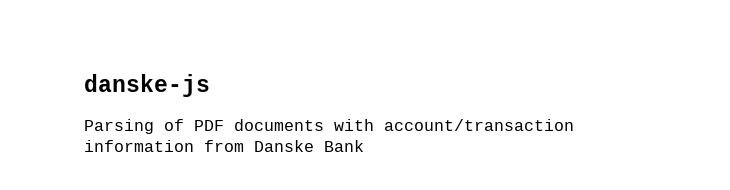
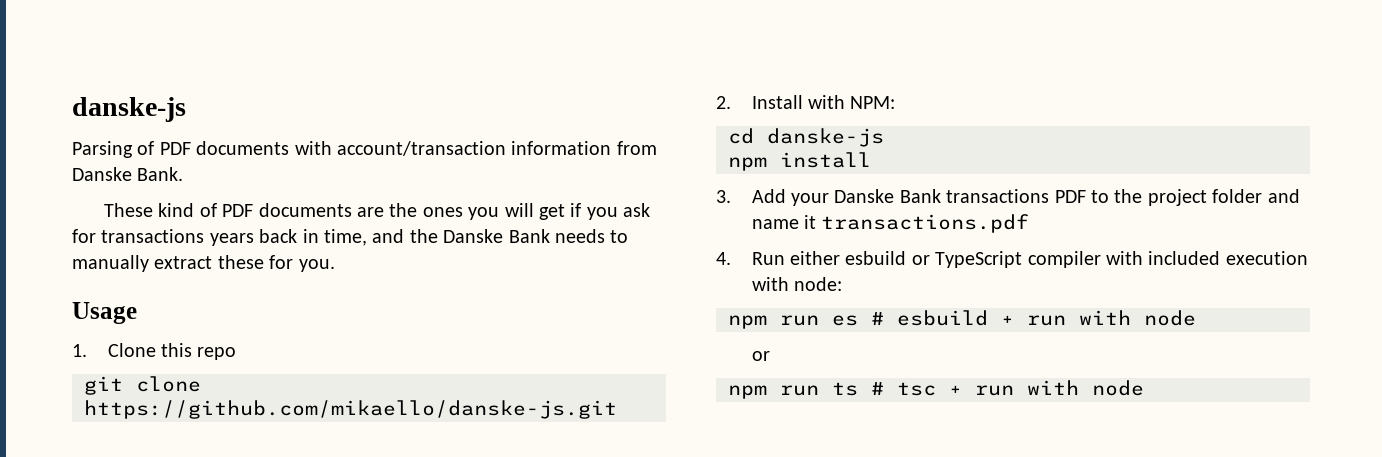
[324,140,364,152] Bank -> [137,167,184,181] [104,203,651,220] [72,229,629,246] [72,255,335,272] [72,302,137,324] [72,343,237,360] [84,376,201,395] [84,400,617,419] [716,95,896,109] [728,128,884,147] [728,152,871,171] [716,189,1300,206] [751,214,1030,233] [716,251,1308,268] [751,277,842,291] [728,310,1196,329] [751,351,770,361] [728,380,1144,399] Bank. // These kind of PDF documents are the ones you will get if you ask for transactions years back in time, and the Danske Bank needs to manually extract these for you. // Usage // 1. Clone this repo // git clone https://github.com/mikaello/danske-js.git // 2. Install with NPM: // cd danske-js // npm install // 3. Add your Danske Bank transactions PDF to the project folder and name it transactions.pdf // 4. Run either esbuild or TypeScript compiler with included execution with node: // npm run es # esbuild + run with node // or // npm run ts # tsc + run with node

